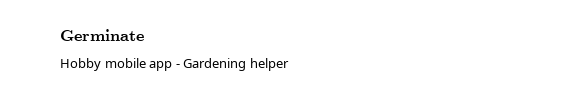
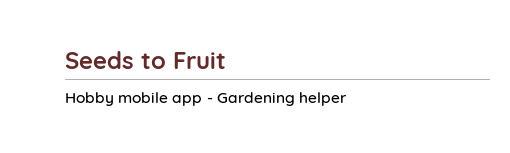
[60,29,144,41] Germinate -> [65,51,226,69] Seeds to Fruit

